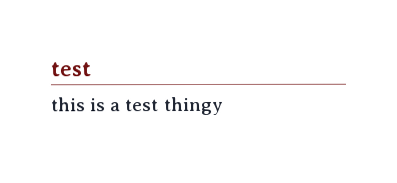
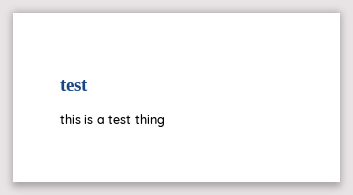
[163,96,224,116] thingy -> [134,114,165,127] thing

